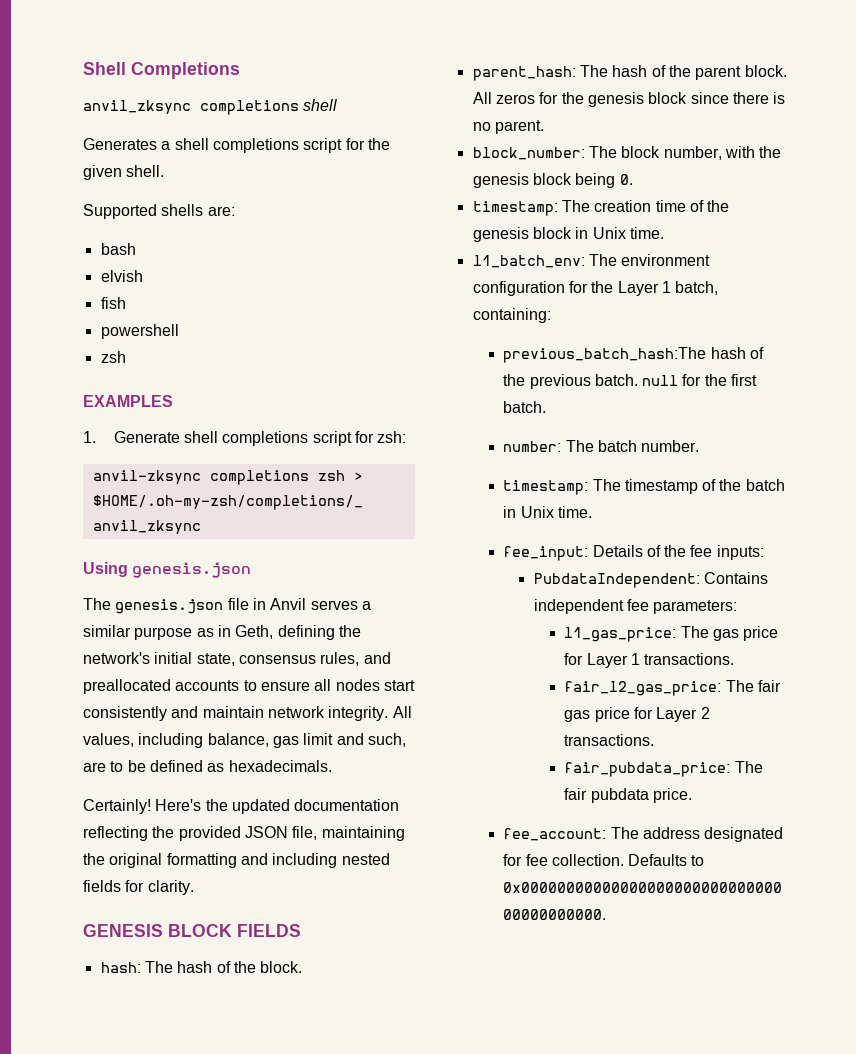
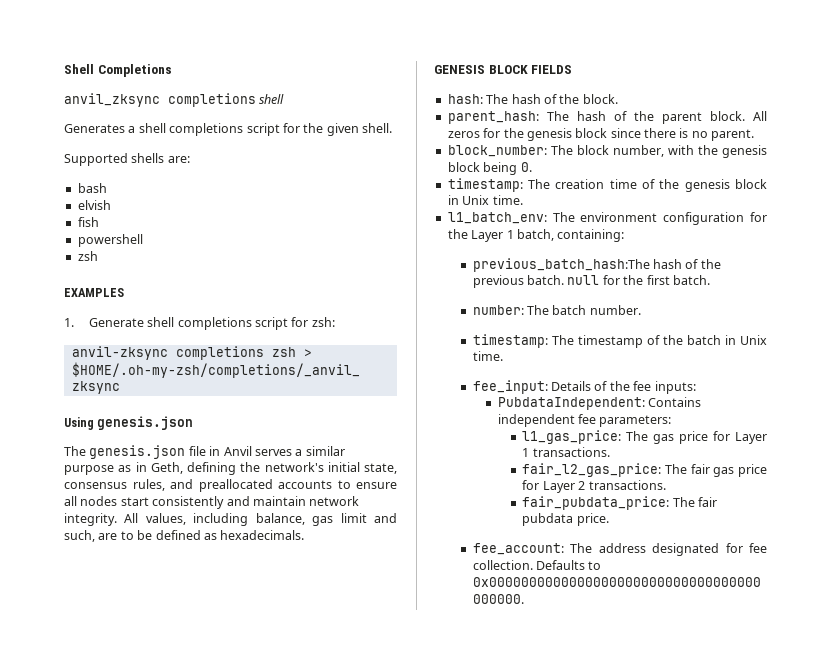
[83,799,400,814] [83,826,405,841] [83,853,390,868] [83,880,194,895] // Certainly! Here's the updated documentation reflecting the provided JSON file, maintaining the original formatting and including nested fields for clarity. -> (305, 535) none

